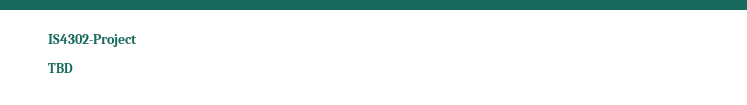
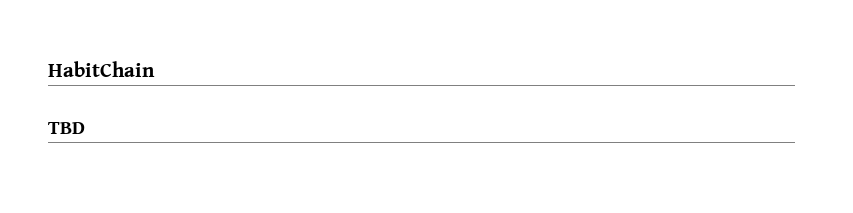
[48,34,137,47] IS4302-Project -> [48,61,155,77] HabitChain

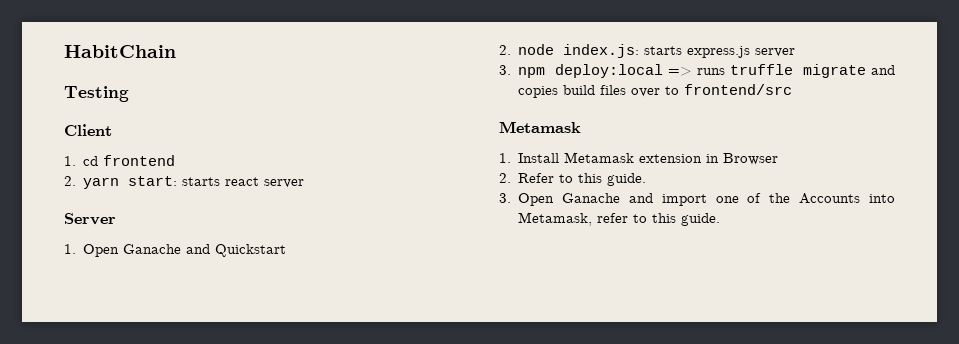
[48,122,85,134] TBD -> [64,86,129,102] [64,124,112,136] [64,155,176,166] [64,176,305,189] [64,213,116,225] [64,244,287,257] [499,44,796,58] [499,64,895,78] [518,84,793,98] [499,121,581,133] [499,152,779,165] [499,173,647,186] [499,193,895,206] [518,212,721,226] Testing // Client // 1. cd frontend // 2. yarn start: starts react server // Server // 1. Open Ganache and Quickstart // 2. node index.js: starts express.js server // 3. npm deploy:local => runs truffle migrate and copies build files over to frontend/src // Metamask // 1. Install Metamask extension in Browser // 2. Refer to this guide. // 3. Open Ganache and import one of the Accounts into Metamask, refer to this guide.

